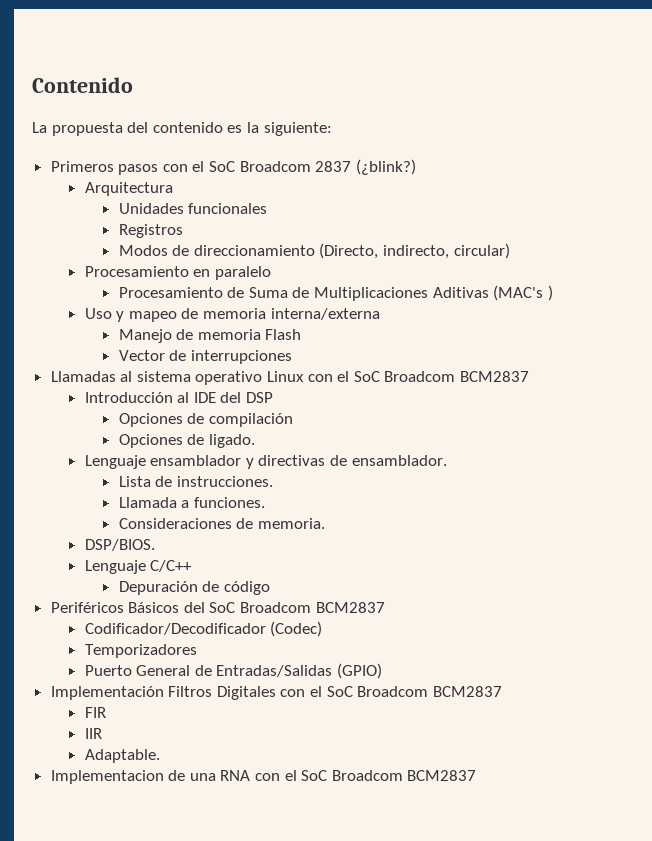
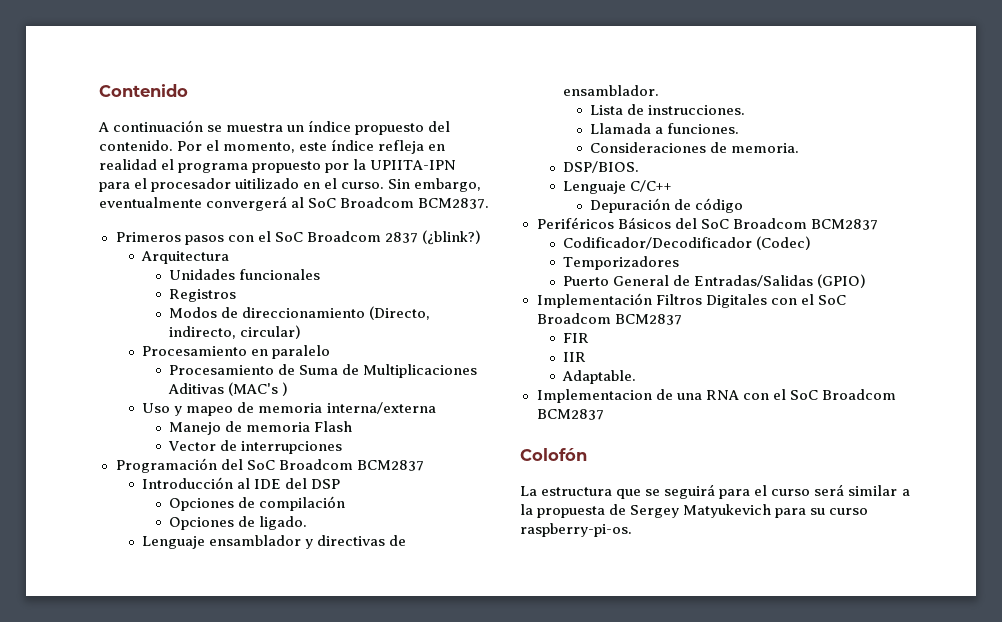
[32,122,332,136] La propuesta del contenido es la siguiente: -> [98,120,451,135] [99,139,446,154] [99,159,457,173] [99,178,482,192] [99,196,490,211] A continuación se muestra un índice propuesto del contenido. Por el momento, este índice refleja en realidad el programa propuesto por la UPIITA-IPN para el procesador uitilizado en el curso. Sin embargo, eventualmente convergerá al SoC Broadcom BCM2837.
[50,371,350,385] Llamadas al sistema operativo Linux con el -> [115,458,243,473] Programación del
(477, 775) none -> [520,448,587,461] [520,484,910,499] [520,504,869,518] [520,523,632,537] // Colofón // La estructura que se seguirá para el curso será similar a la propuesta de Sergey Matyukevich para su curso raspberry-pi-os.

